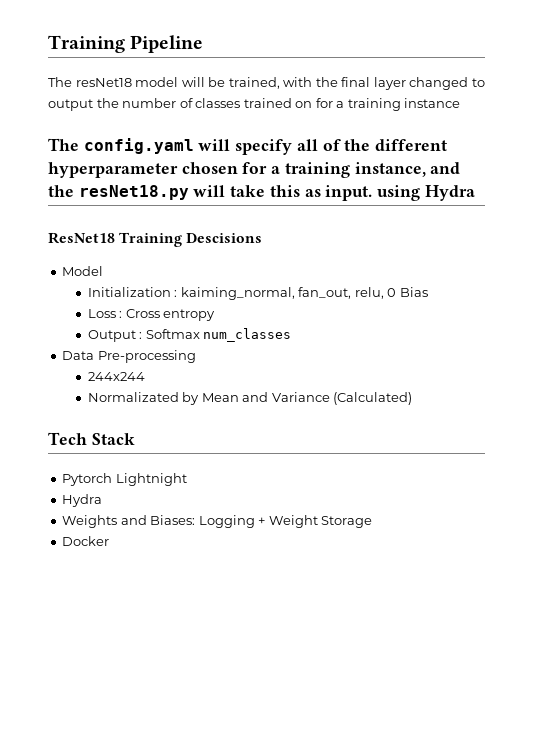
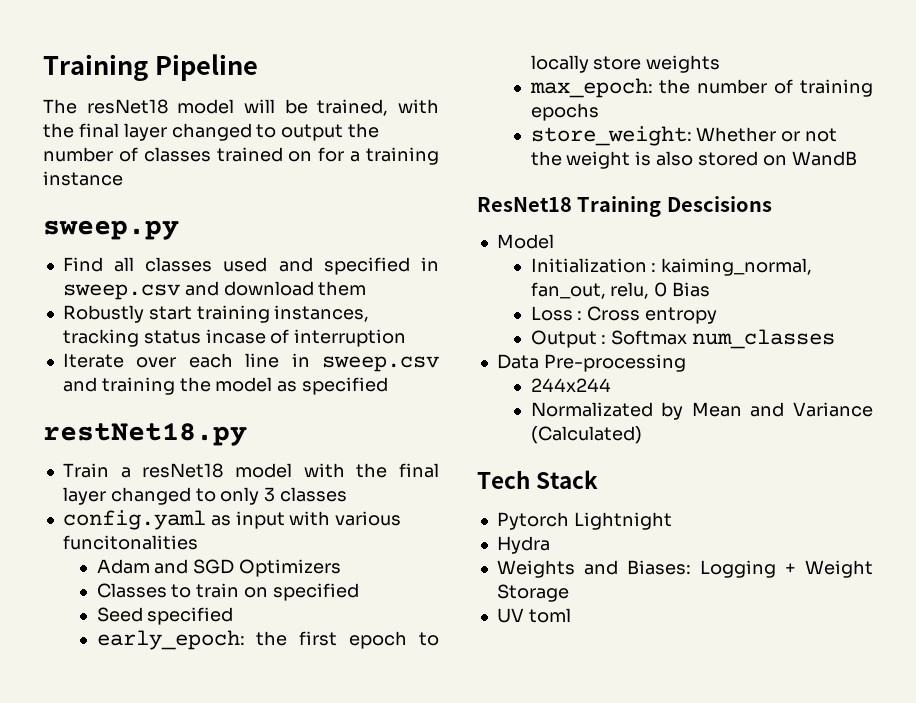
[48,138,448,155] [48,162,461,178] [48,185,475,201] The config.yaml will specify all of the different hyperparameter chosen for a training instance, and the resNet18.py will take this as input. using Hydra -> [43,220,179,240] [62,257,439,275] [62,281,367,300] [62,305,370,323] [62,329,407,347] [62,353,439,372] [62,377,389,395] [43,422,247,446] [62,463,439,478] [62,487,348,505] [62,510,402,530] [62,535,198,550] [96,559,342,577] [96,583,360,601] [96,607,234,625] [96,630,439,650] [530,55,721,73] [529,78,873,98] [530,103,599,121] [530,126,838,146] [530,151,857,169] sweep.py // Find all classes used and specified in sweep.csv and download them // Robustly start training instances, tracking status incase of interruption // Iterate over each line in sweep.csv and training the model as specified // restNet18.py // Train a resNet18 model with the final layer changed to only 3 classes // config.yaml as input with various funcitonalities // Adam and SGD Optimizers // Classes to train on specified // Seed specified // early_epoch: the first epoch to locally store weights // max_epoch: the number of training epochs // store_weight: Whether or not the weight is also stored on WandB
[62,536,110,546] Docker -> [496,608,571,623] UV toml

